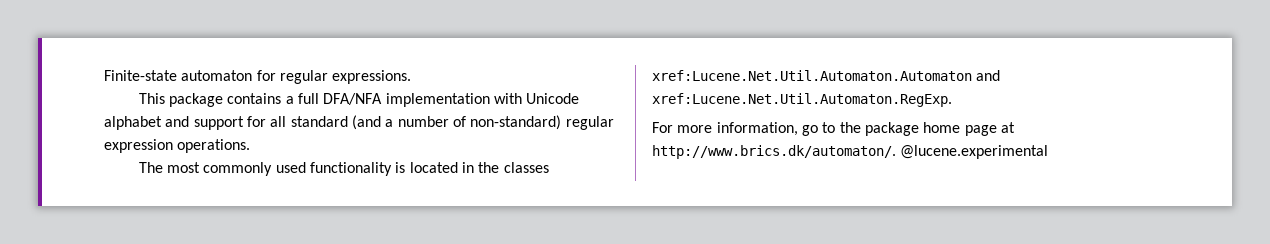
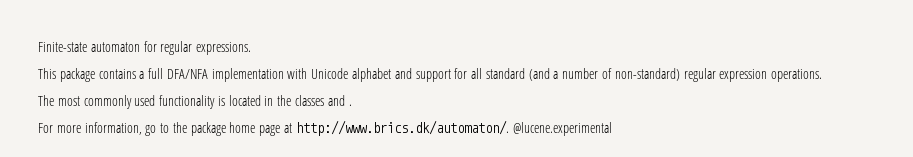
[652,70,1001,81] [652,93,952,107] xref:Lucene.Net.Util.Automaton.Automaton and xref:Lucene.Net.Util.Automaton.RegExp. -> [327,95,352,106] and .

